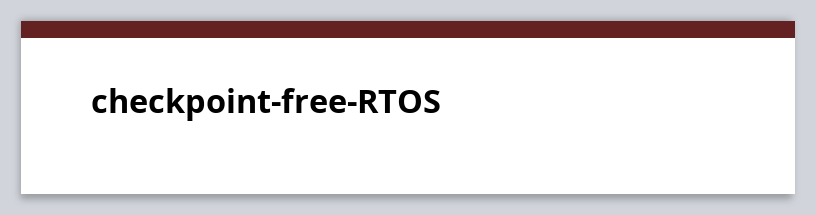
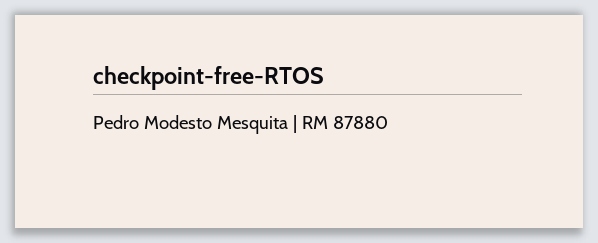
(441, 104) none -> [93,115,388,134] // Pedro Modesto Mesquita | RM 87880

